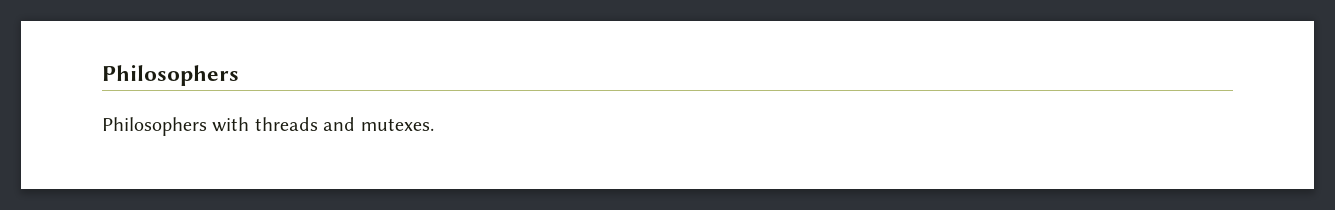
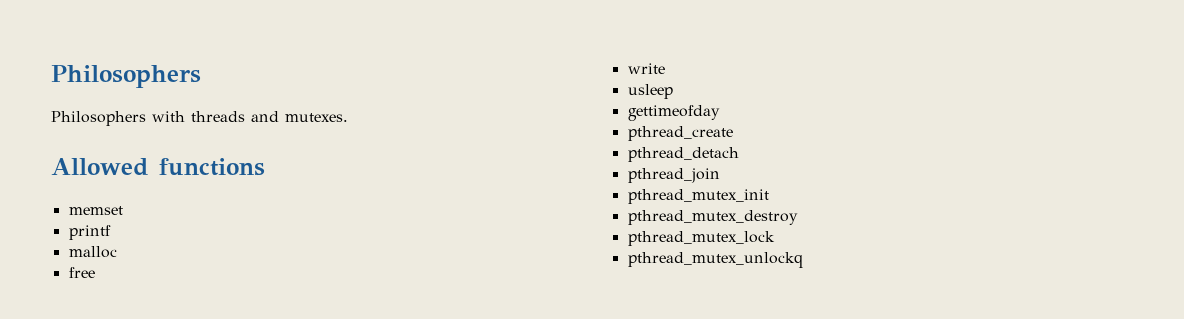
(434, 124) none -> [51,158,265,176] [68,206,123,215] [68,225,111,240] [68,246,117,258] [68,267,95,278] [627,63,665,74] [627,84,673,99] [627,105,720,121] [627,126,733,141] [627,147,739,162] [627,168,720,183] [627,189,769,204] [627,210,798,225] [627,231,775,246] [627,252,803,268] // Allowed functions // memset // printf // malloc // free // write // usleep // gettimeofday // pthread_create // pthread_detach // pthread_join // pthread_mutex_init // pthread_mutex_destroy // pthread_mutex_lock // pthread_mutex_unlockq

